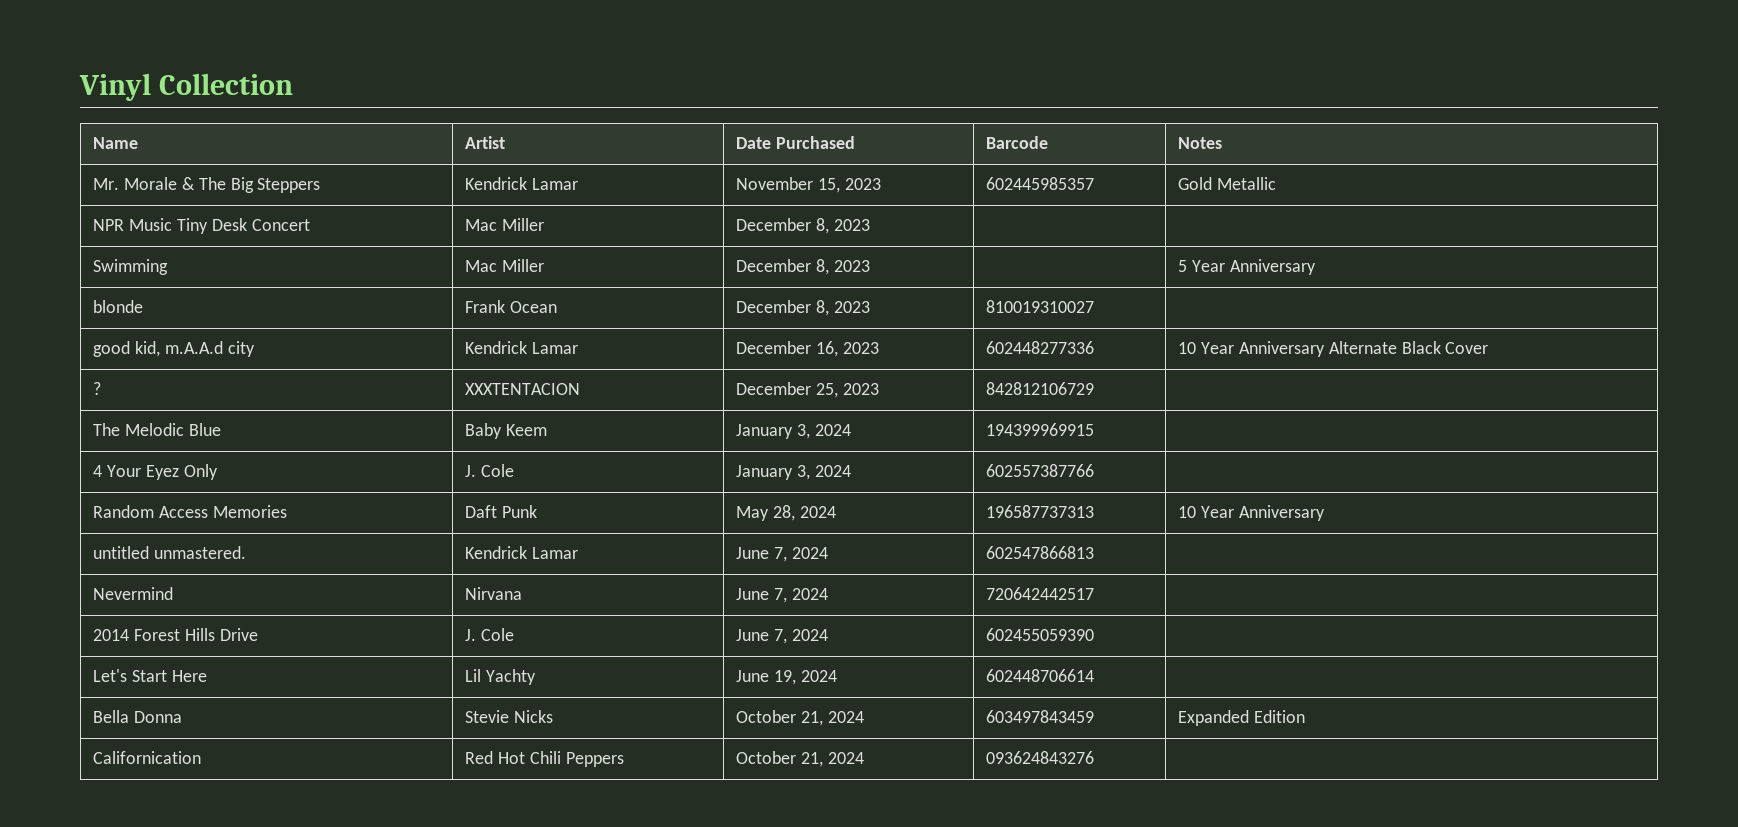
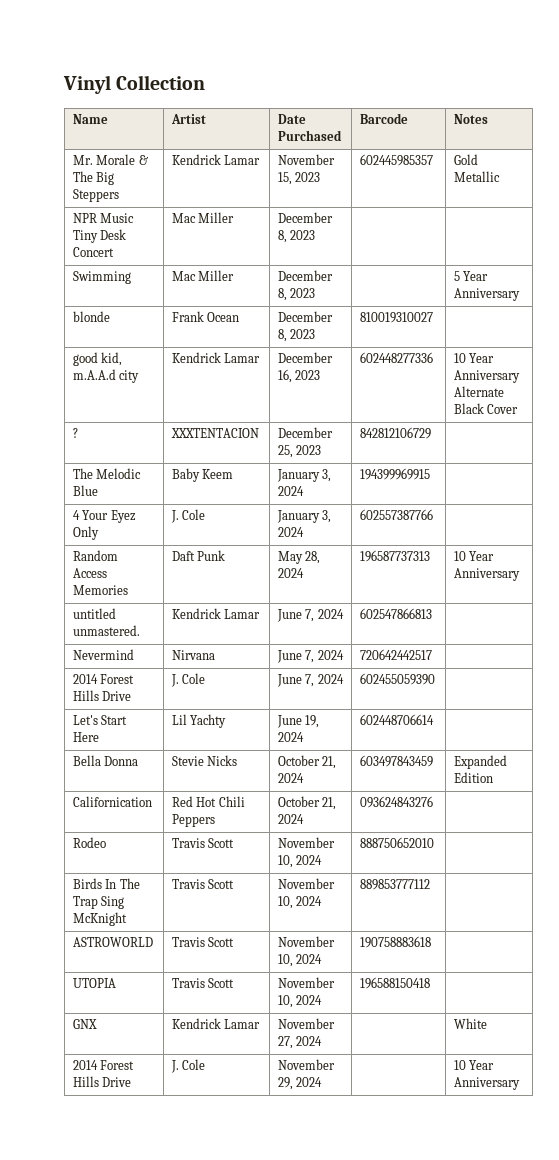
(1095, 757) none -> [72,837,106,848] [171,838,235,848] [277,837,335,848] [277,855,323,868] [359,837,434,848] [72,878,140,889] [72,896,125,909] [72,912,127,926] [171,879,235,889] [277,878,335,889] [277,896,323,909] [359,879,430,890] [72,937,153,947] [171,937,235,947] [277,936,335,947] [277,954,323,967] [359,936,431,948] [72,978,116,988] [171,978,235,988] [277,977,335,988] [277,995,323,1008] [359,977,430,989] [72,1019,97,1029] [171,1018,261,1029] [277,1018,335,1029] [277,1036,323,1049] [453,1018,487,1029] [72,1060,135,1070] [72,1076,132,1087] [170,1059,206,1073] [277,1059,335,1070] [277,1077,323,1090] [453,1060,495,1070] [453,1077,520,1090] // Rodeo | Travis Scott | November 10, 2024 | 888750652010 | // Birds In The Trap Sing McKnight | Travis Scott | November 10, 2024 | 889853777112 | // ASTROWORLD | Travis Scott | November 10, 2024 | 190758883618 | // UTOPIA | Travis Scott | November 10, 2024 | 196588150418 | // GNX | Kendrick Lamar | November 27, 2024 | | White // 2014 Forest Hills Drive | J. Cole | November 29, 2024 | | 10 Year Anniversary

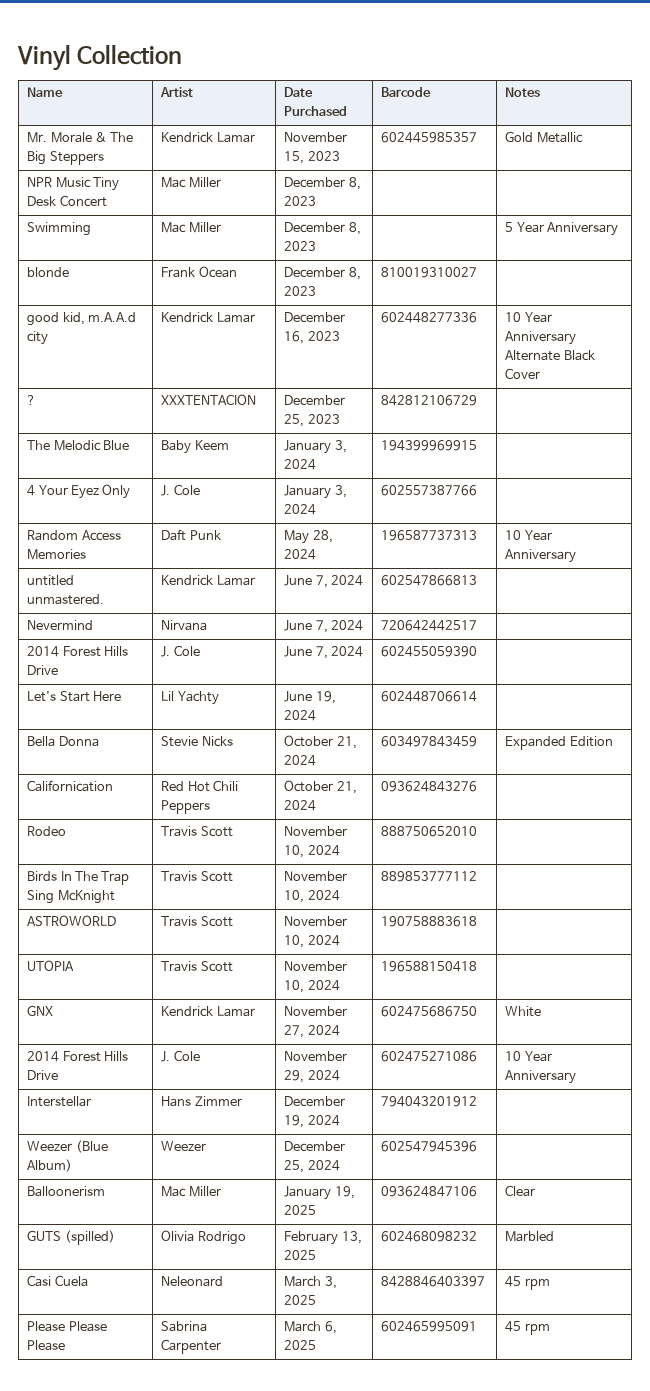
(323, 1041) none -> [381,1006,478,1017] 602475686750
[453,1060,495,1070] [453,1077,520,1090] | 10 Year Anniversary -> [381,1051,478,1062] [505,1051,552,1062] [505,1070,577,1084] [27,1096,92,1107] [161,1096,242,1107] [284,1096,346,1107] [284,1115,340,1128] [381,1096,478,1107] [27,1140,108,1153] [27,1159,73,1172] [161,1141,207,1151] [284,1141,346,1152] [284,1160,340,1173] [381,1141,478,1152] [27,1186,106,1197] [161,1186,221,1197] [284,1186,355,1200] [284,1205,317,1215] [381,1186,478,1197] [505,1185,536,1197] [27,1230,115,1245] [161,1230,246,1245] [284,1231,362,1245] [284,1250,317,1260] [381,1231,478,1242] [505,1231,555,1242] [27,1275,88,1287] [161,1276,224,1287] [284,1276,337,1289] [284,1295,317,1305] [381,1276,486,1287] [505,1276,550,1290] [27,1321,107,1332] [27,1340,66,1351] [161,1321,208,1332] [161,1339,222,1354] [284,1321,337,1334] [284,1340,317,1350] [381,1321,478,1332] [505,1321,550,1335] 602475271086 | 10 Year Anniversary // Interstellar | Hans Zimmer | December 19, 2024 | 794043201912 | // Weezer (Blue Album) | Weezer | December 25, 2024 | 602547945396 | // Balloonerism | Mac Miller | January 19, 2025 | 093624847106 | Clear // GUTS (spilled) | Olivia Rodrigo | February 13, 2025 | 602468098232 | Marbled // Casi Cuela | Neleonard | March 3, 2025 | 8428846403397 | 45 rpm // Please Please Please | Sabrina Carpenter | March 6, 2025 | 602465995091 | 45 rpm

